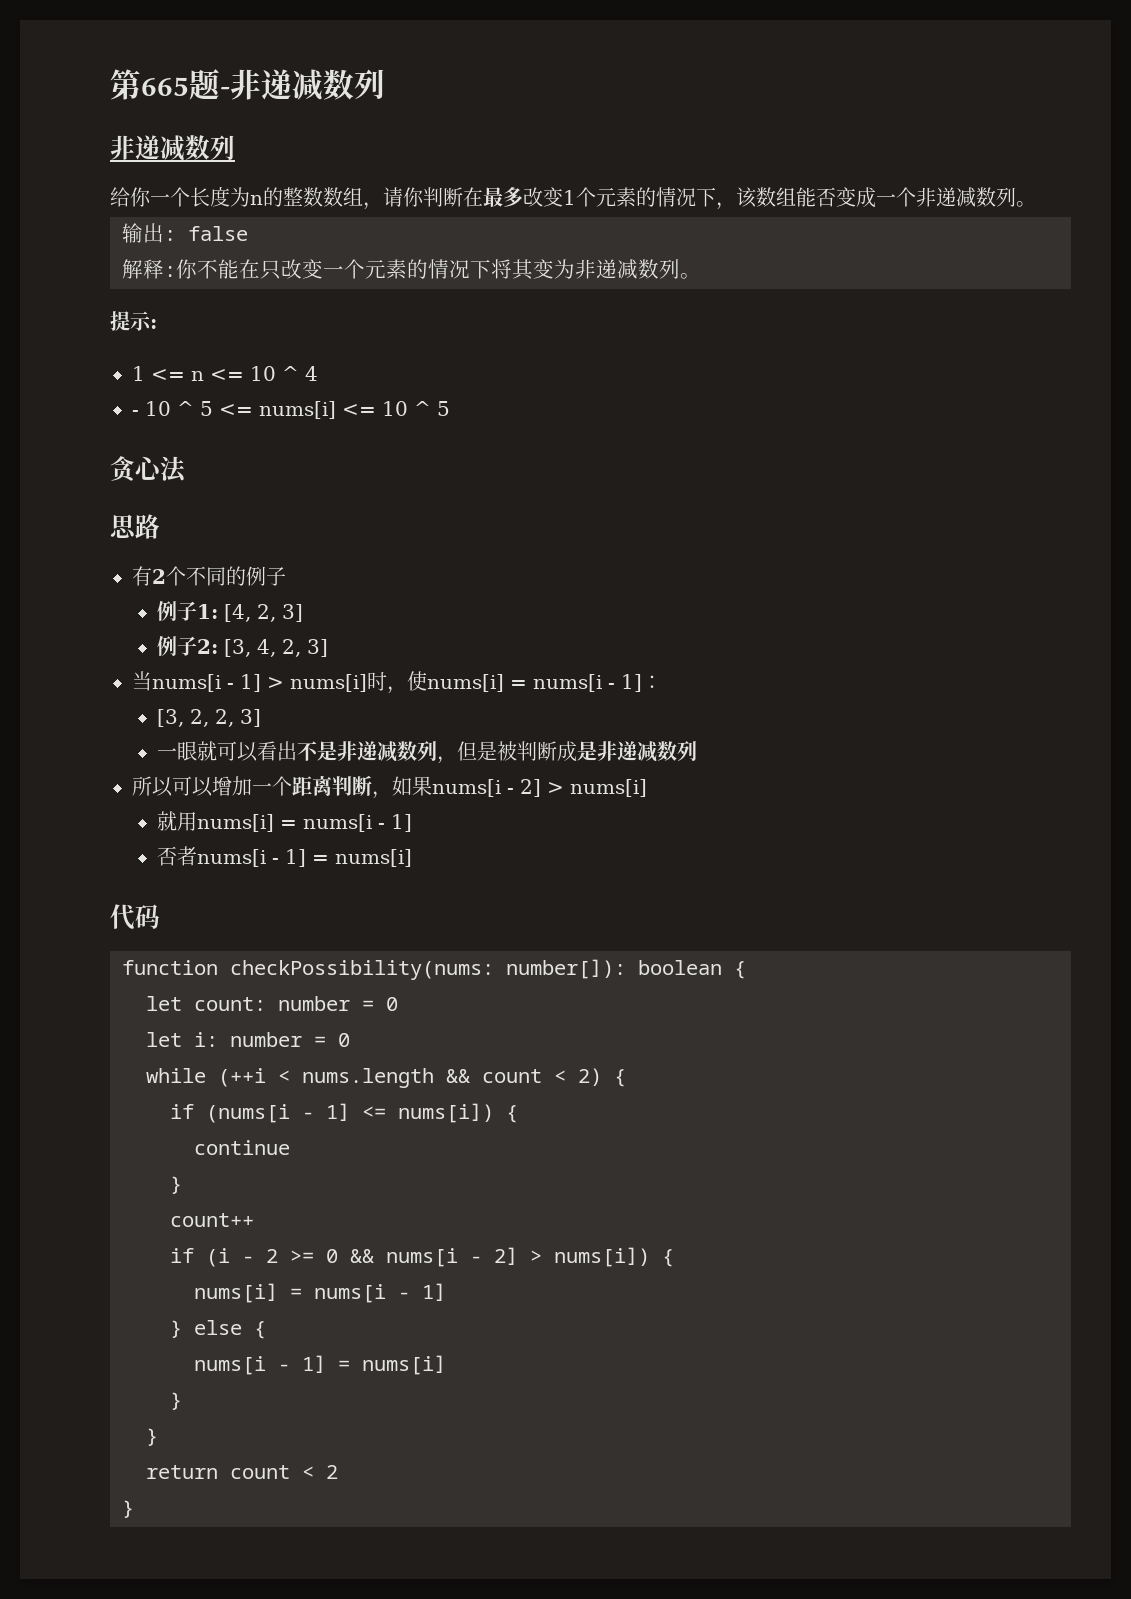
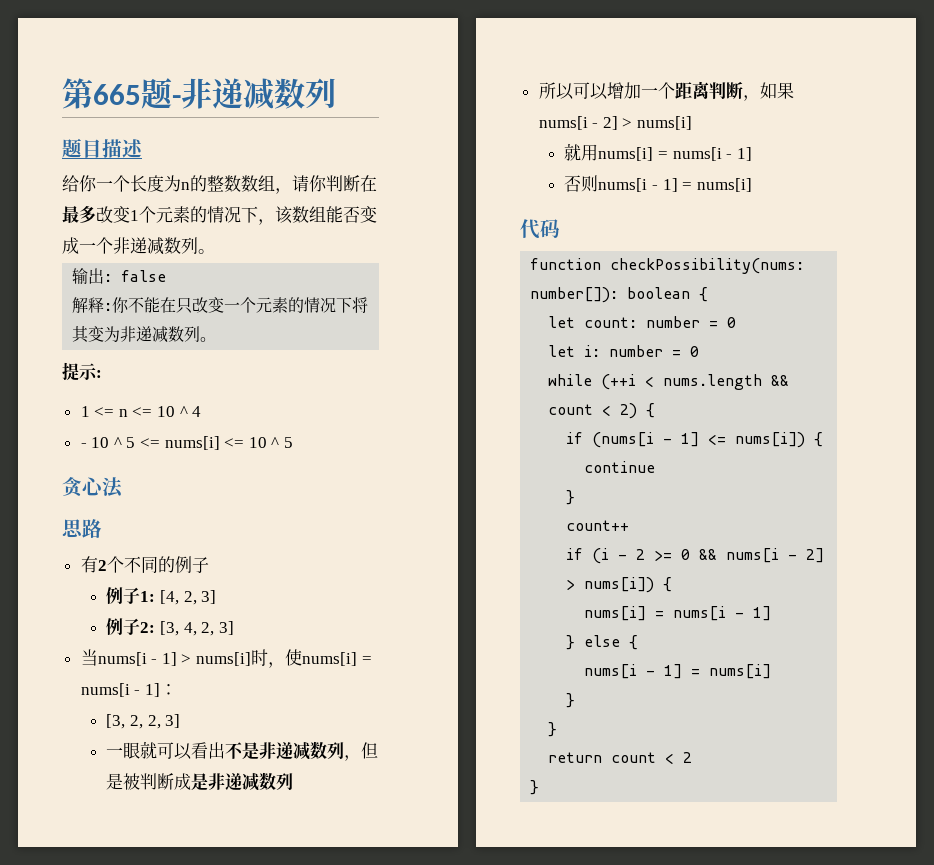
[110,135,235,161] 非递减数列 -> [62,138,143,158] 题目描述
[176,846,197,866] 者 -> [581,175,599,192] 则

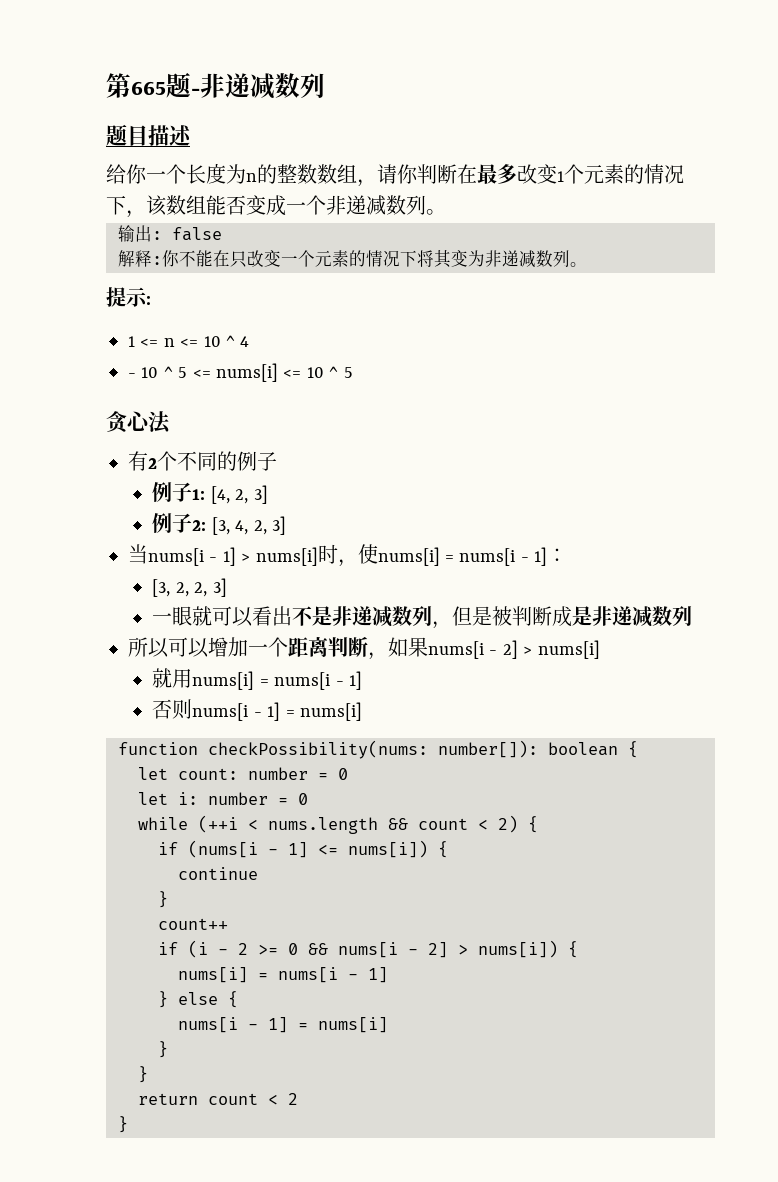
[62,519,102,538] // 思路 -> (171, 422) none
[520,219,560,239] // 代码 -> (362, 711) none

